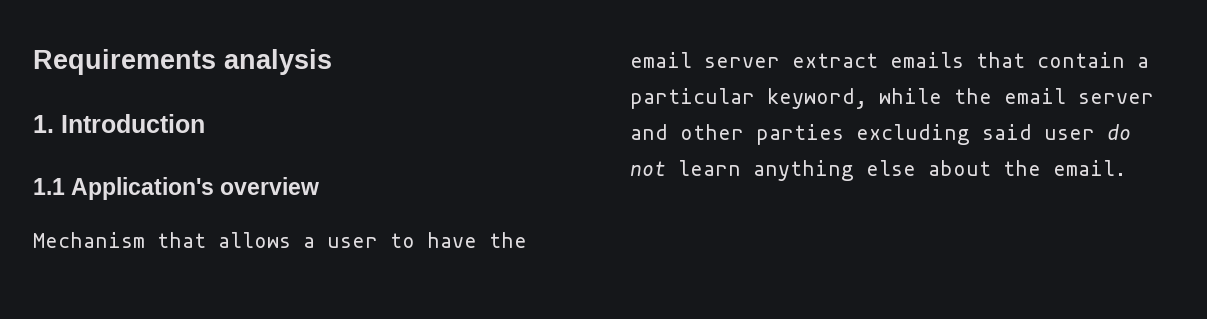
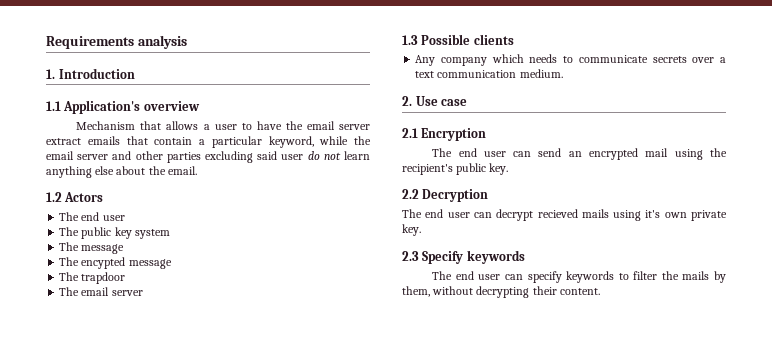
(1126, 168) none -> [46,192,104,202] [59,212,125,221] [59,227,170,239] [59,242,125,254] [59,257,172,269] [59,272,126,284] [59,287,143,296] [402,34,514,45] [415,54,726,66] [415,69,563,78] [402,96,468,106] [402,128,487,141] [432,148,727,160] [402,163,509,175] [402,189,489,202] [402,209,727,221] [402,224,421,236] [402,250,525,264] [432,271,726,283] [402,286,600,298] // 1.2 Actors // The end user // The public key system // The message // The encypted message // The trapdoor // The email server // 1.3 Possible clients // Any company which needs to communicate secrets over a text communication medium. // 2. Use case // 2.1 Encryption // The end user can send an encrypted mail using the recipient's public key. // 2.2 Decryption // The end user can decrypt recieved mails using it's own private key. // 2.3 Specify keywords // The end user can specify keywords to filter the mails by them, without decrypting their content.

